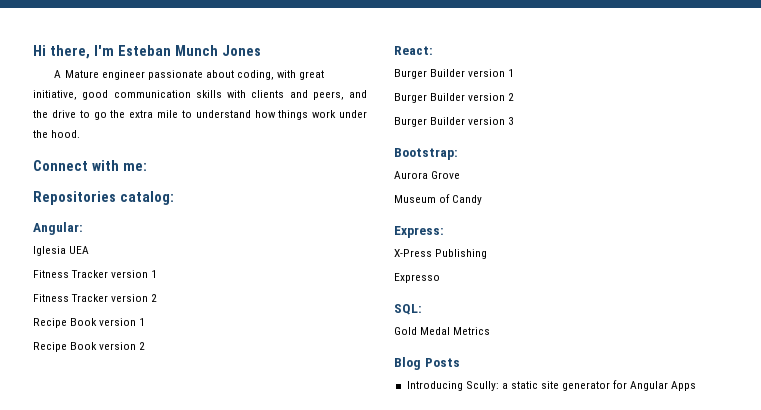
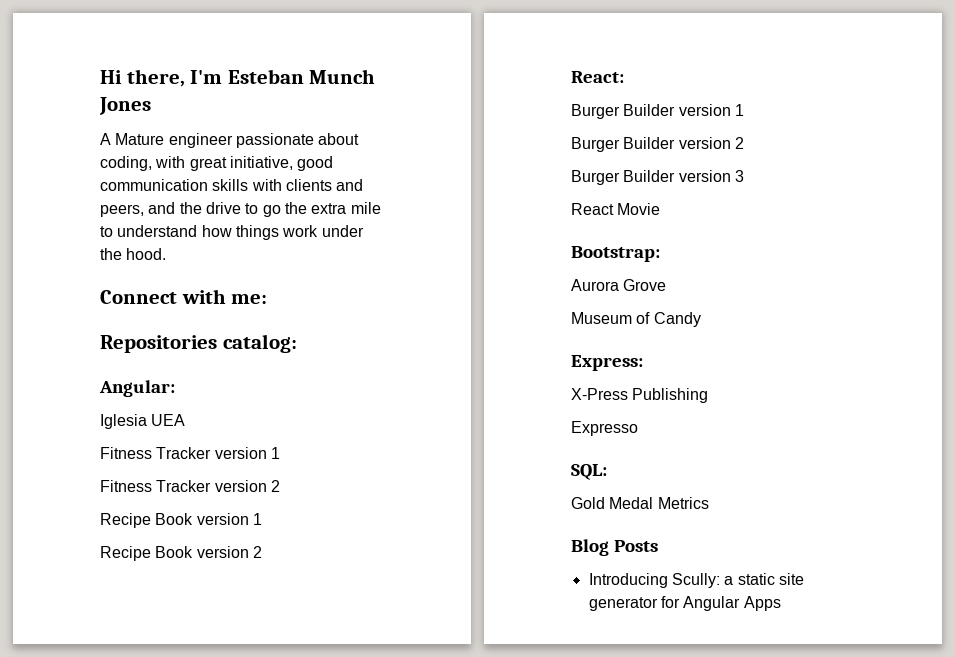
(515, 121) none -> [571,203,661,215] // React Movie

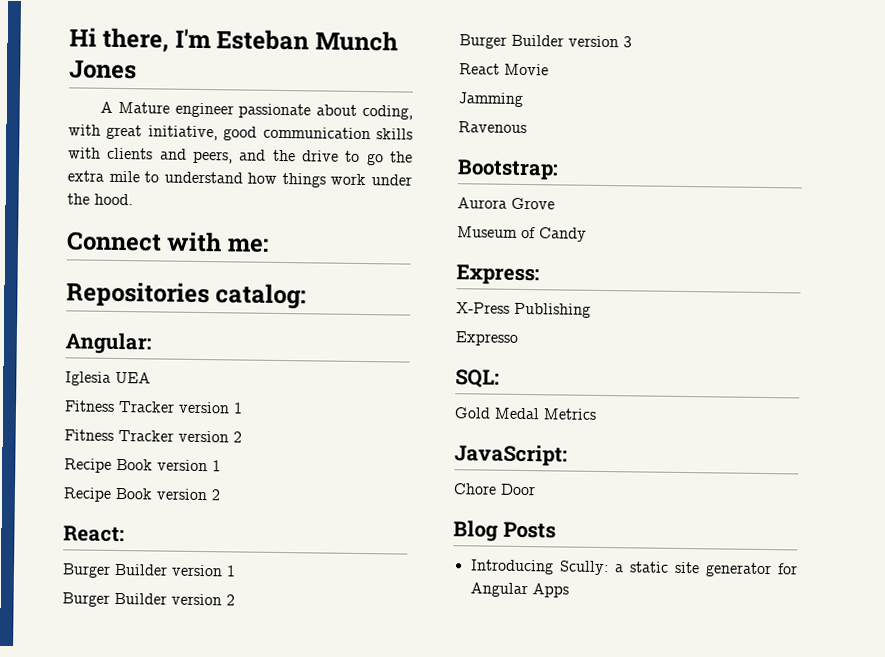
(661, 209) none -> [458,92,523,107] [458,121,527,134] // Jamming // Ravenous
(709, 503) none -> [454,444,568,467] [453,483,536,496] // JavaScript: // Chore Door

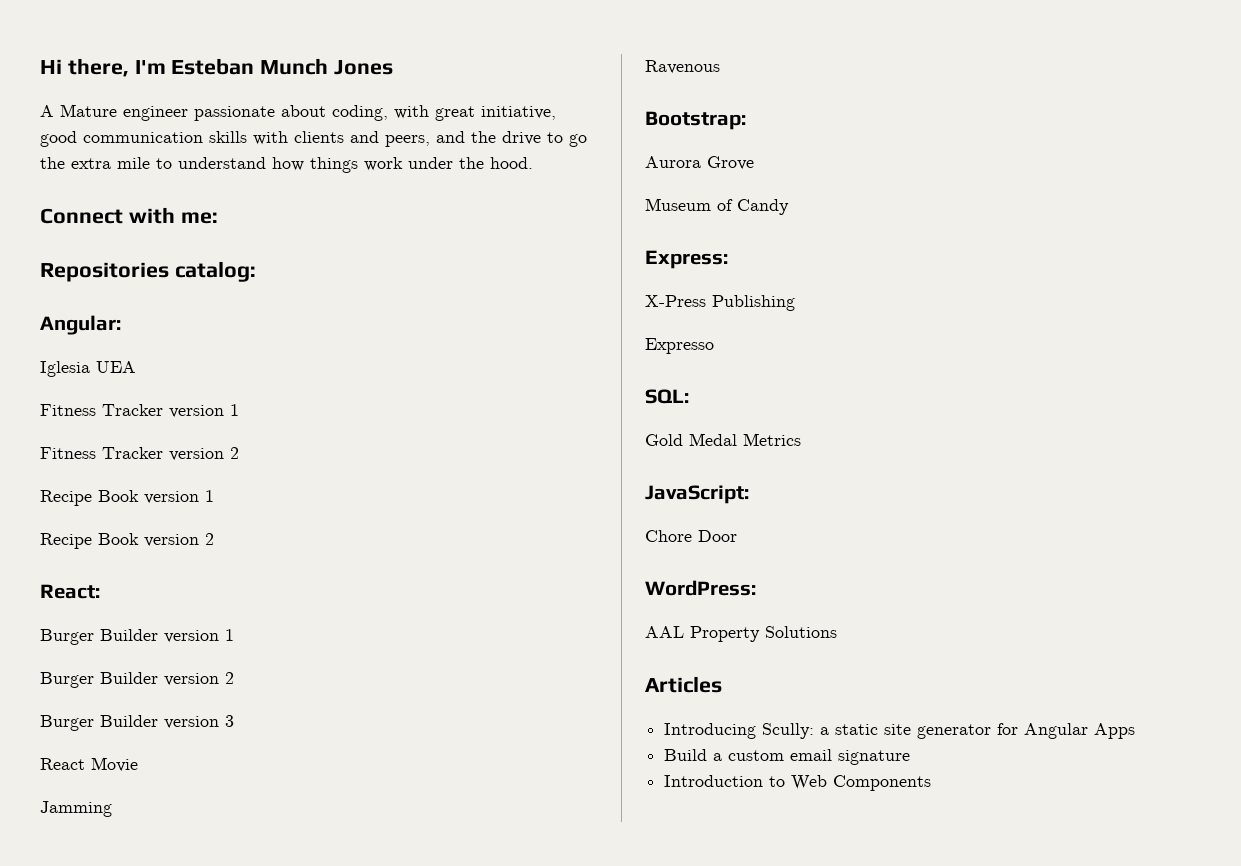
[453,520,556,542] Blog Posts -> [645,580,756,596] [645,626,837,642] [645,676,722,693] WordPress: // AAL Property Solutions // Articles
(569, 590) none -> [664,749,911,765] [664,775,932,791] // Build a custom email signature // Introduction to Web Components

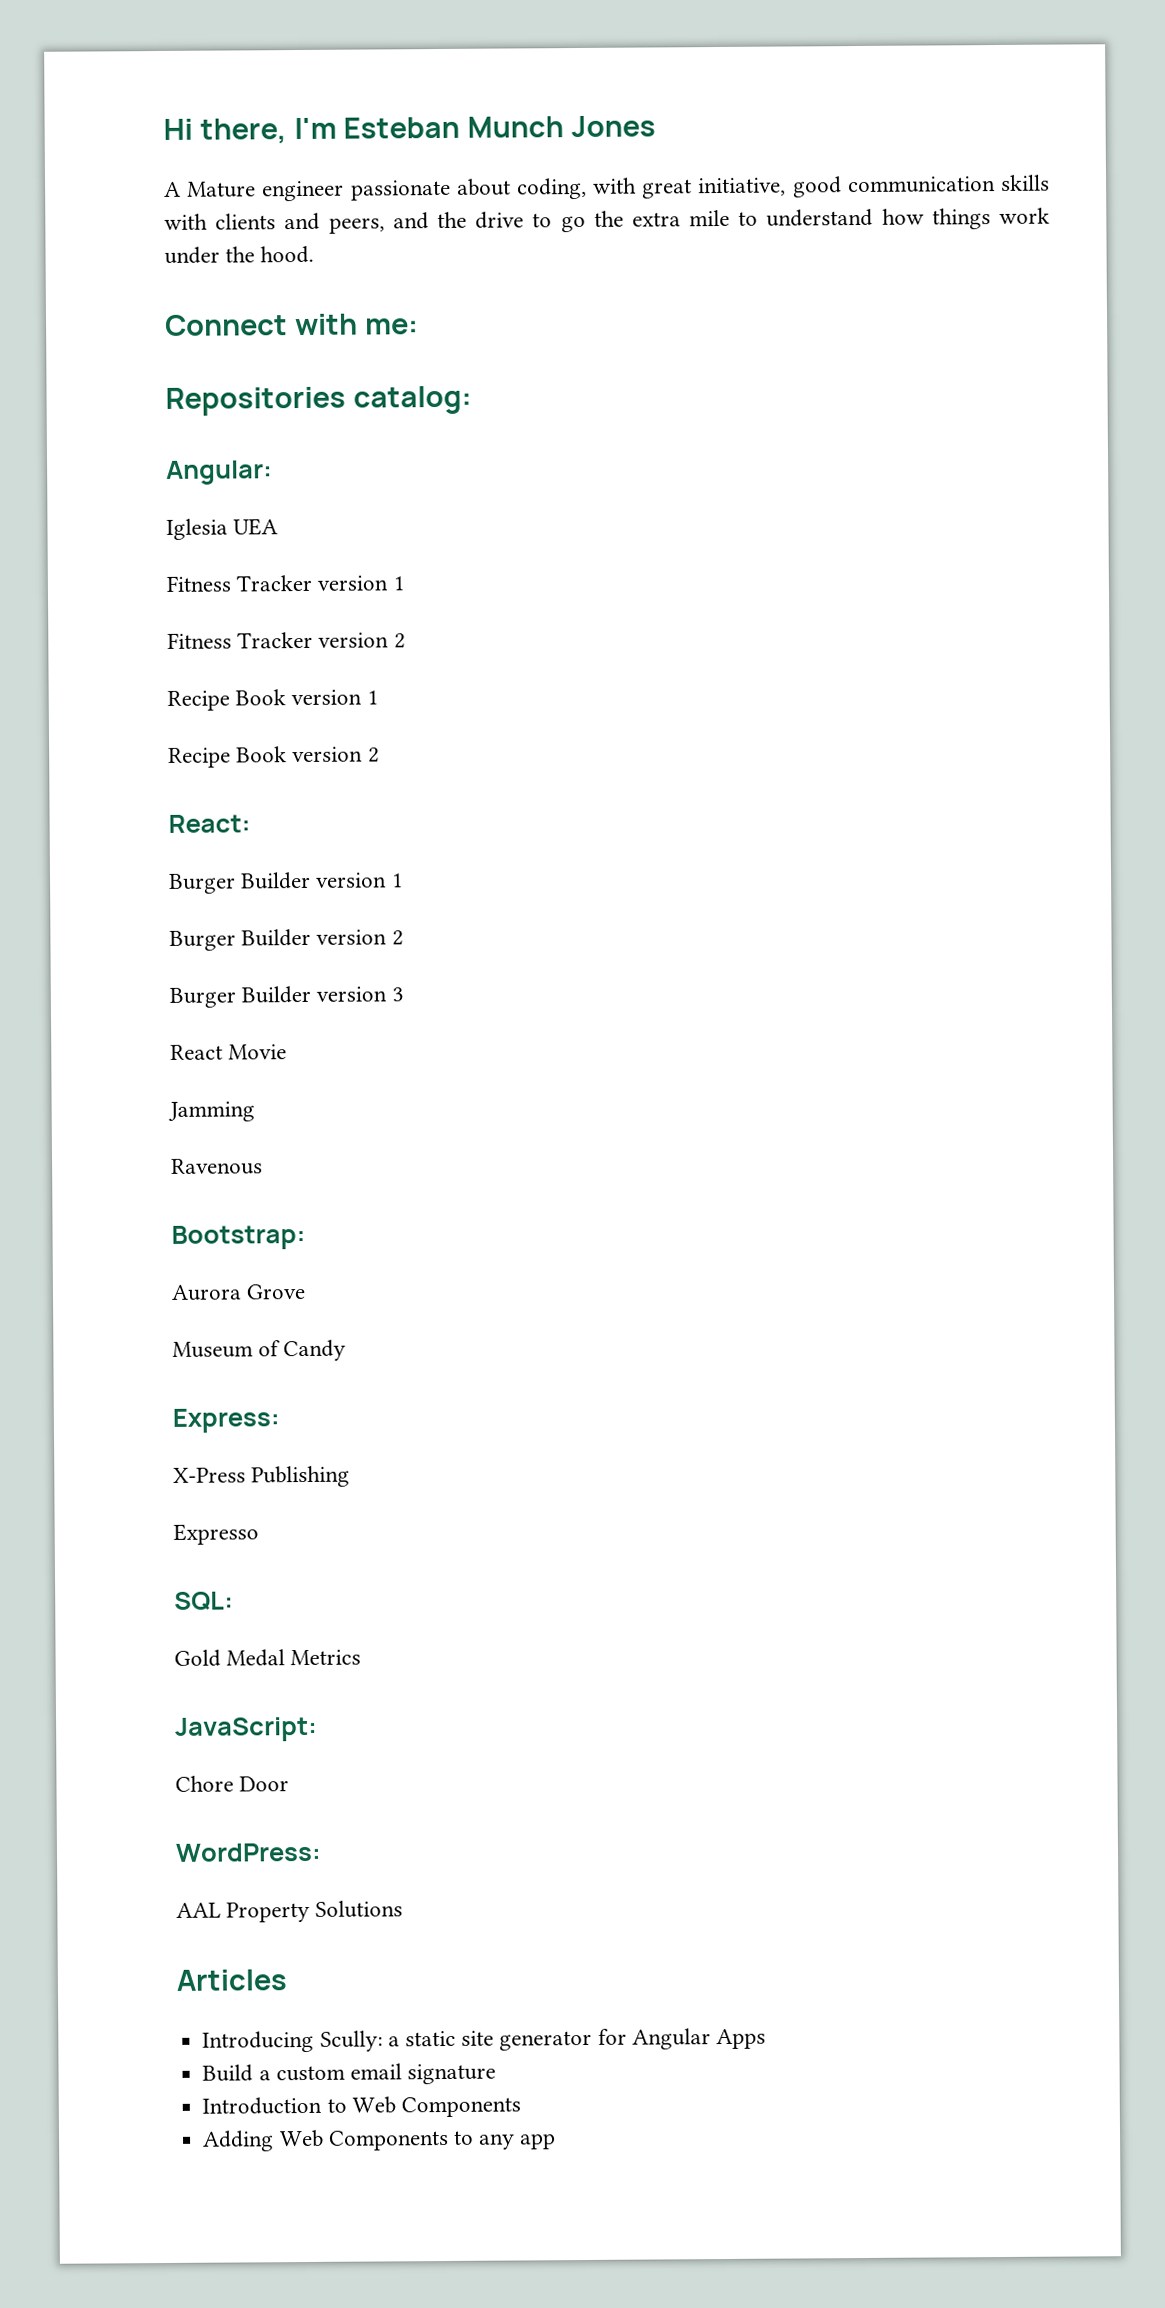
(932, 783) none -> [202,2129,557,2152] // Adding Web Components to any app

